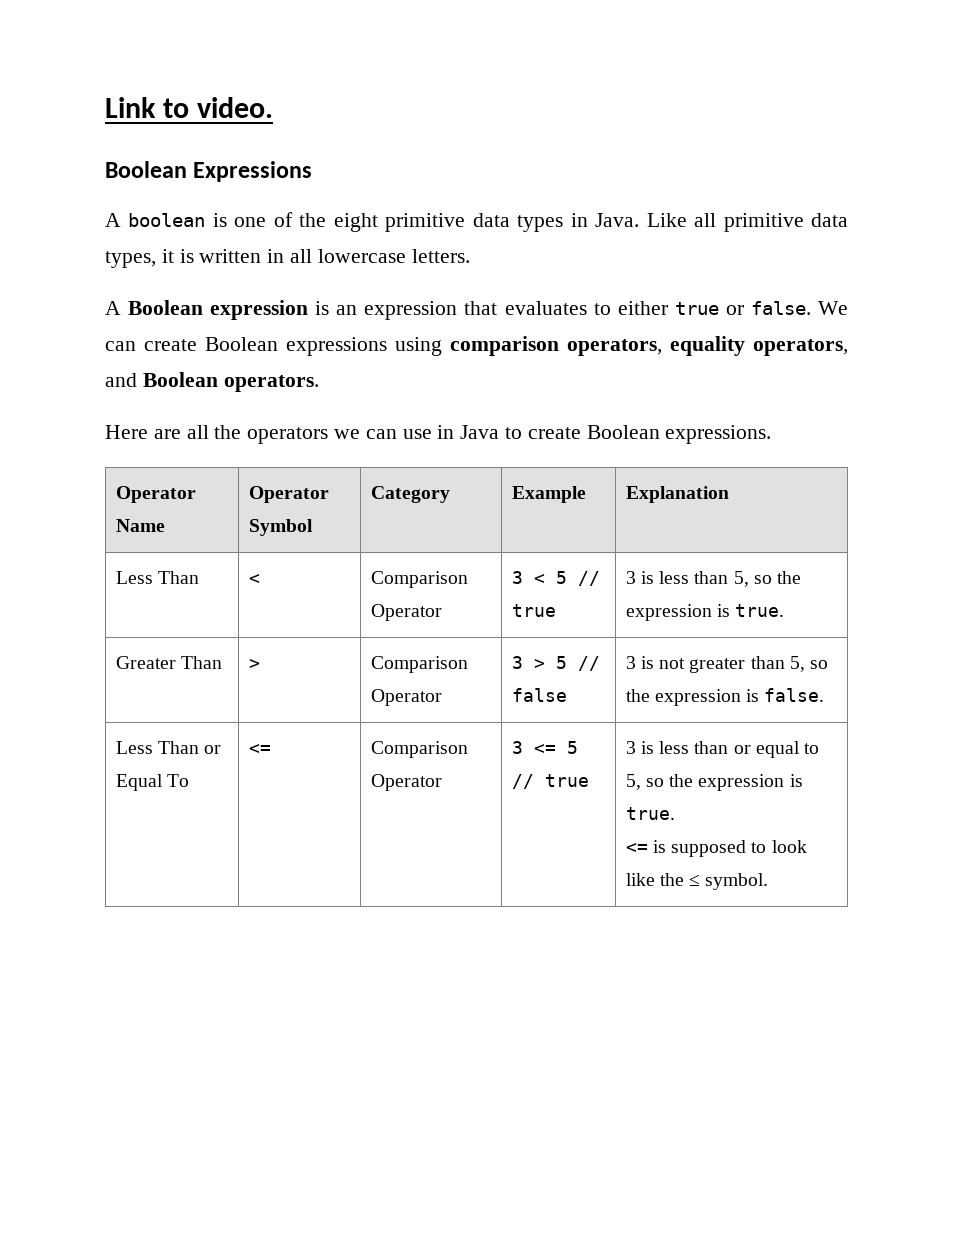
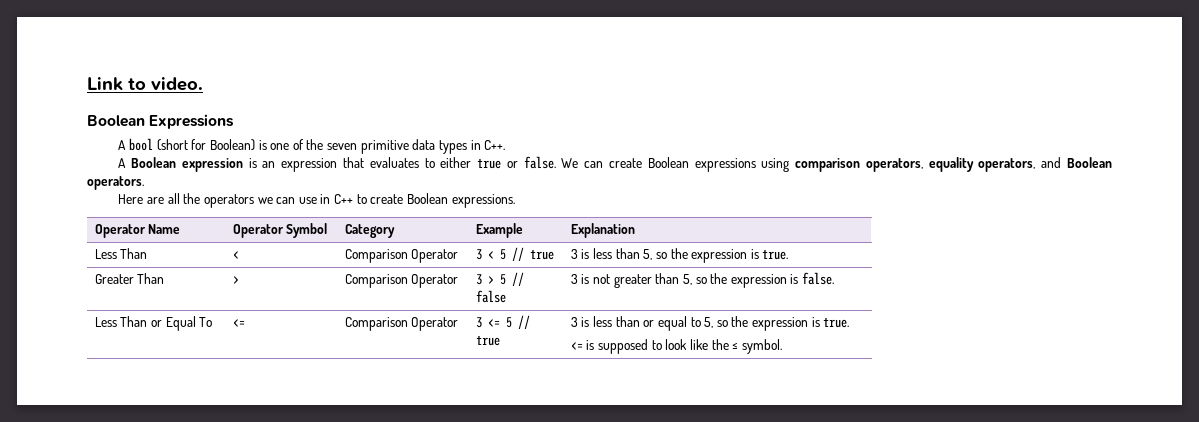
[128,213,206,227] boolean -> [128,138,255,151] bool (short for Boolean)
[333,213,378,232] eight -> [327,143,358,150] seven
[595,213,848,232] [105,249,470,268] Java. Like all primitive data types, it is written in all lowercase letters. -> [484,140,506,150] C++.
[460,425,500,439] Java -> [334,194,354,204] C++

